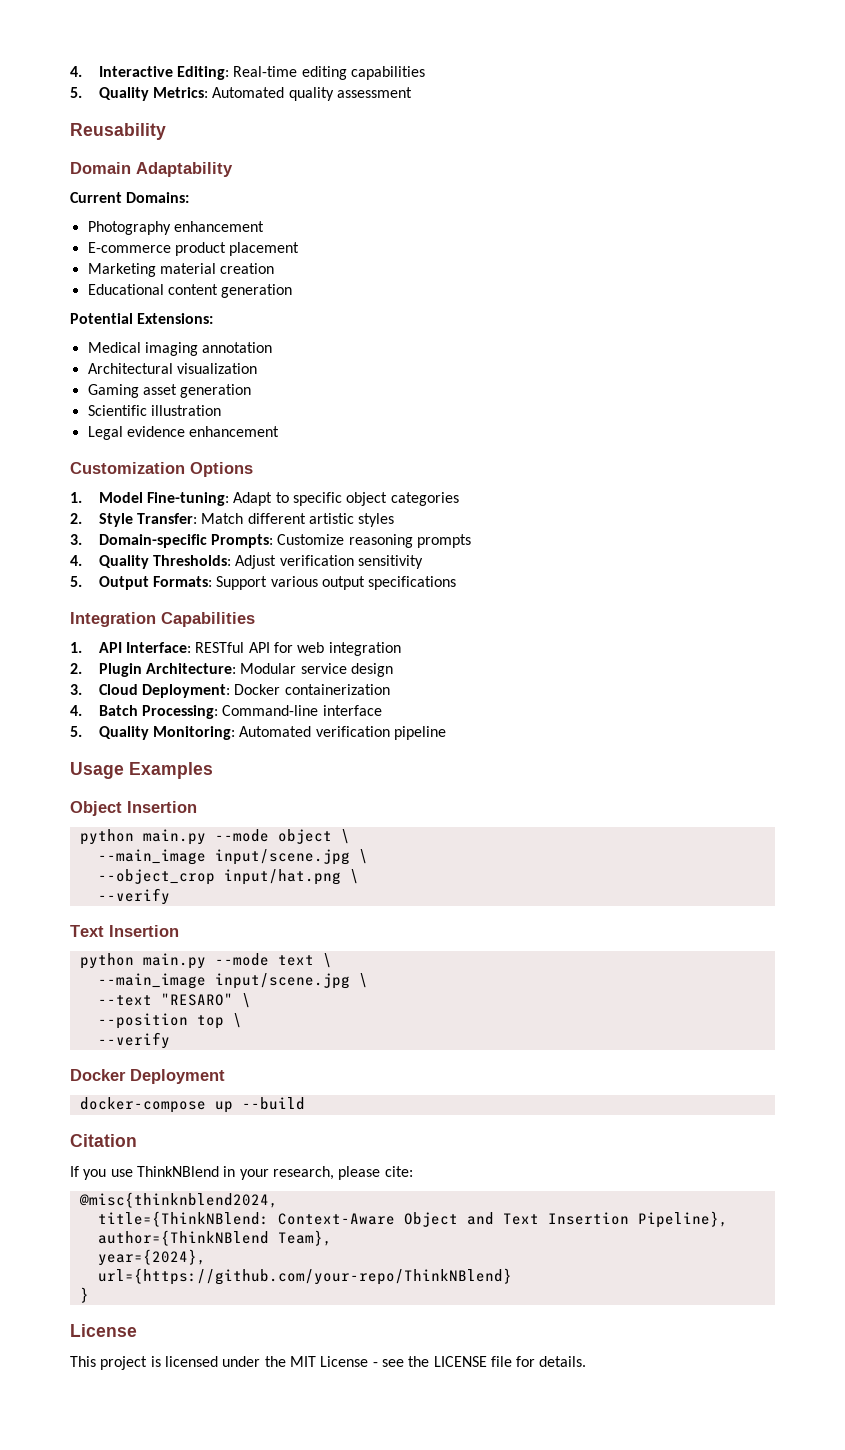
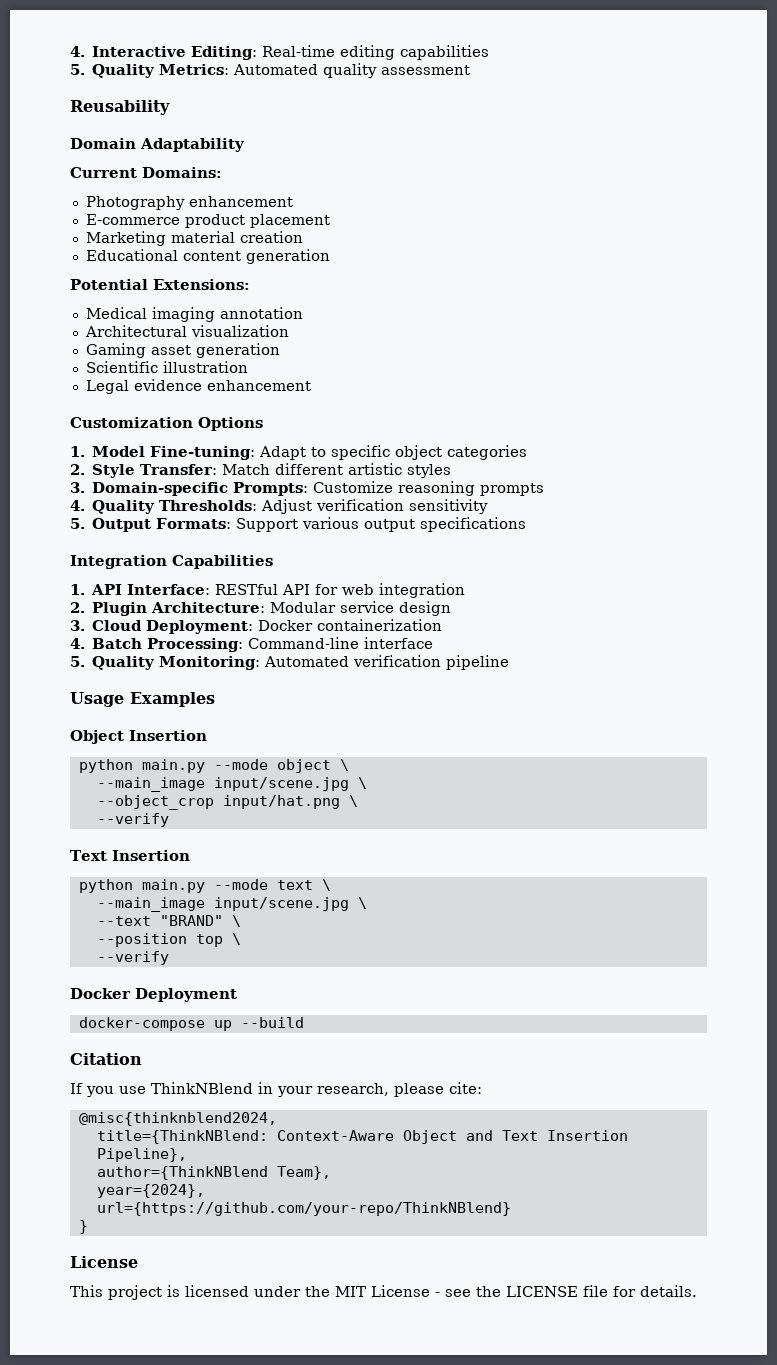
[160,993,233,1006] "RESARO" -> [159,915,223,926] "BRAND"

